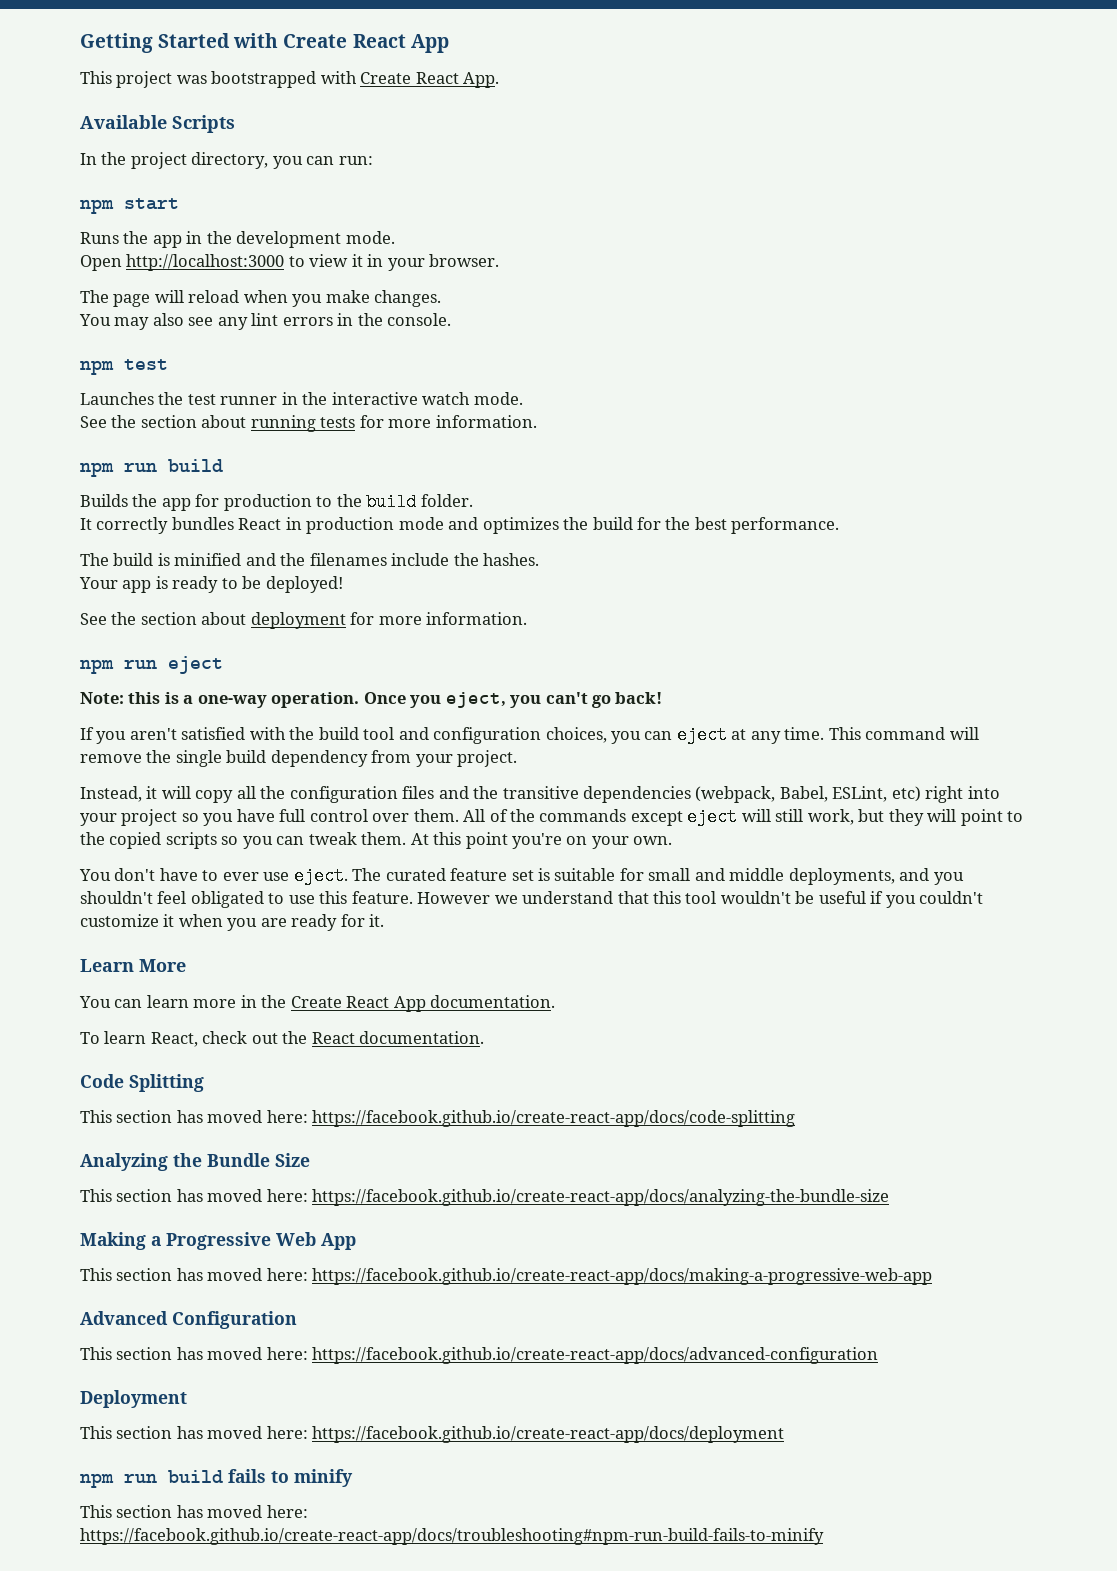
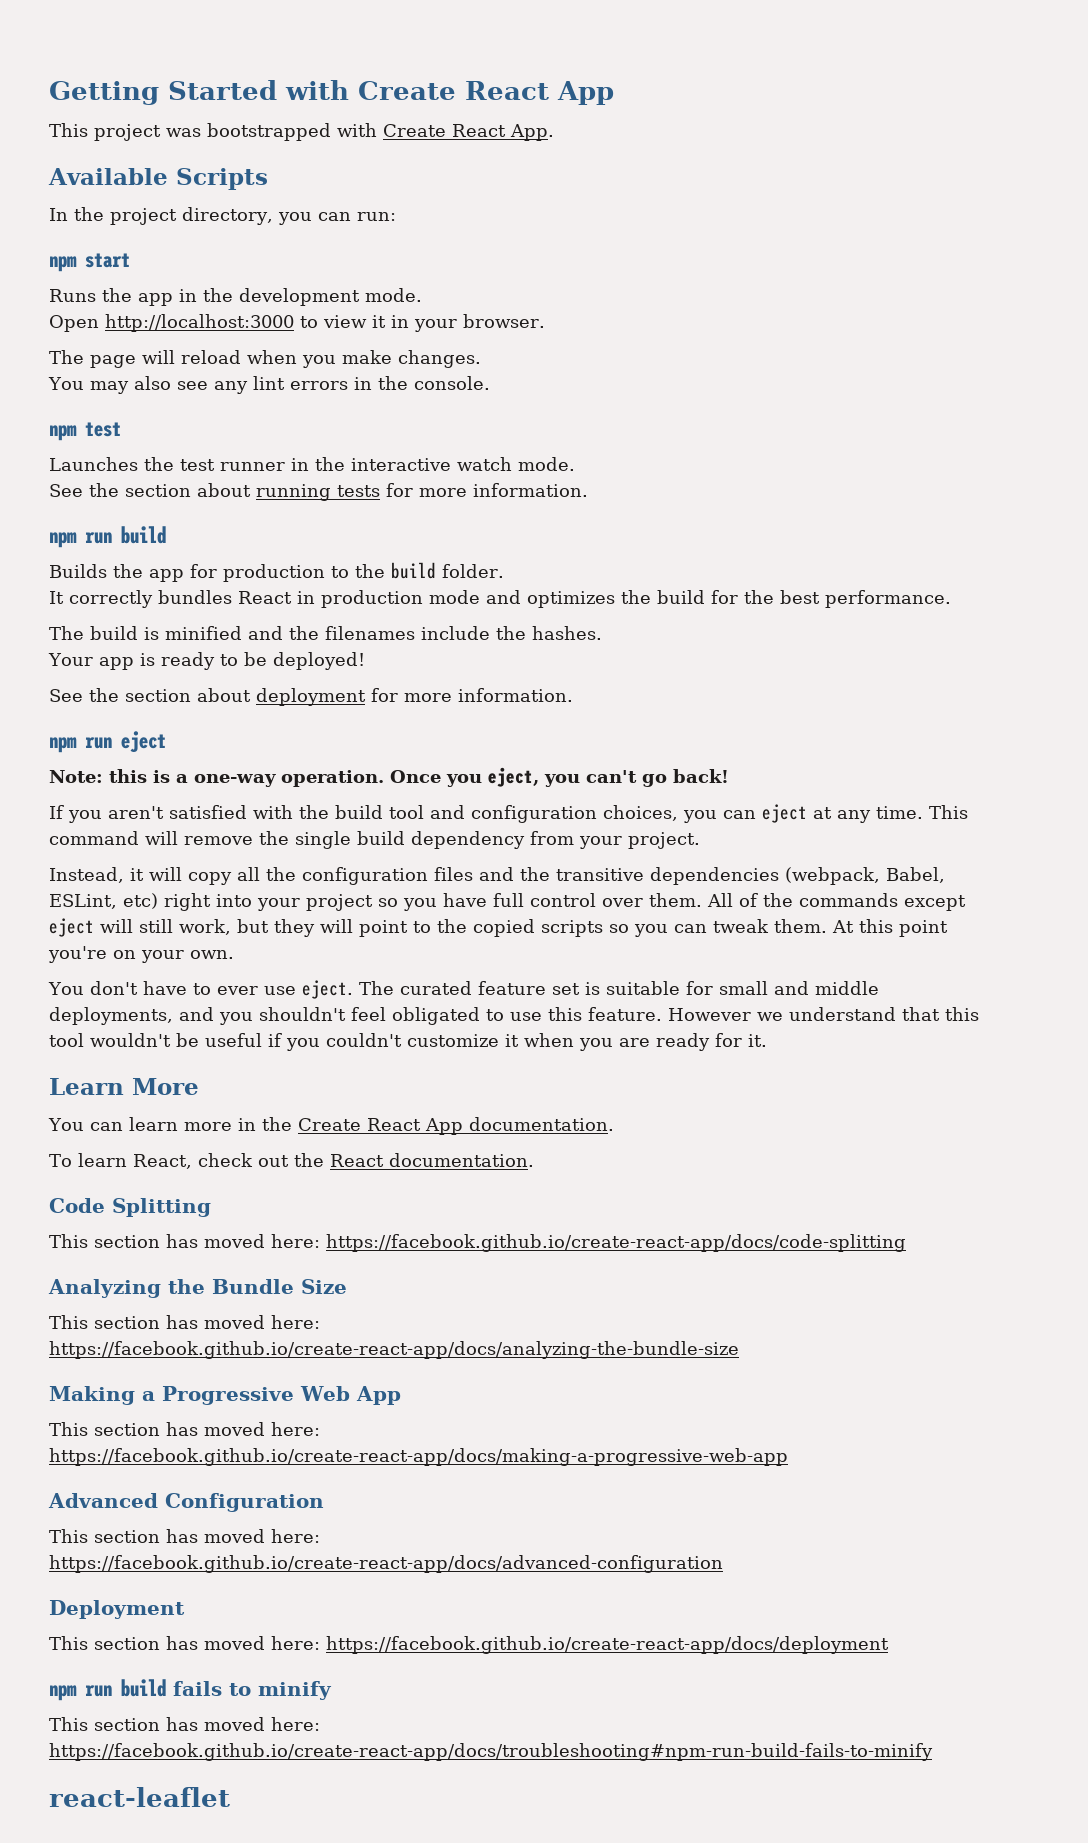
(824, 1536) none -> [49,1787,230,1807] // react-leaflet

